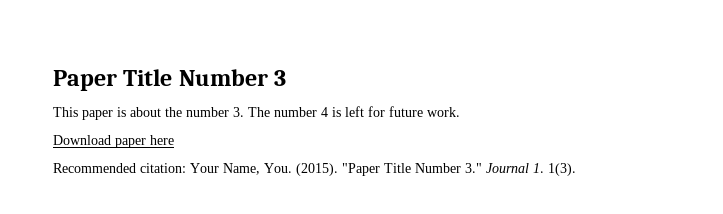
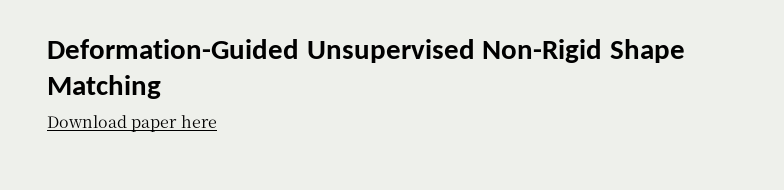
[53,69,287,91] [53,106,460,120] [53,135,174,148] [53,163,576,176] Paper Title Number 3 // This paper is about the number 3. The number 4 is left for future work. // Download paper here // Recommended citation: Your Name, You. (2015). "Paper Title Number 3." Journal 1. 1(3). -> [47,39,686,63] [47,75,161,99] [47,115,217,132] Deformation-Guided Unsupervised Non-Rigid Shape Matching // Download paper here

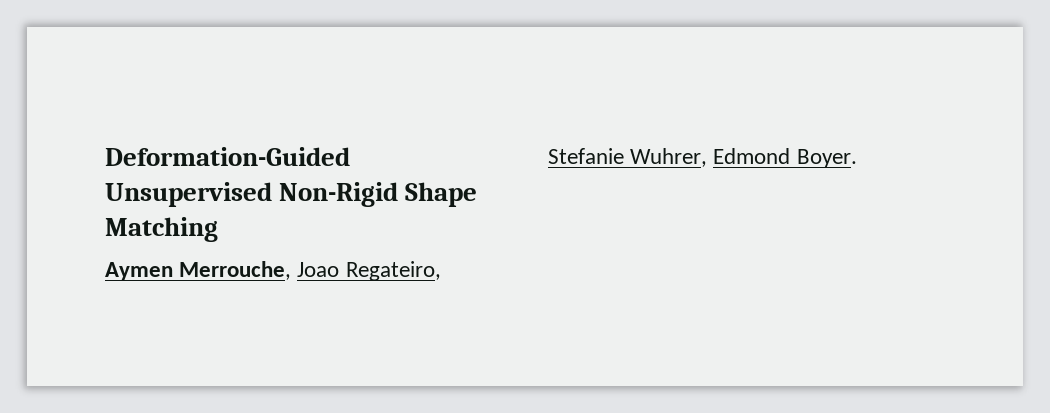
[47,115,217,132] Download paper here -> [105,261,441,281] [548,148,857,168] Aymen Merrouche, Joao Regateiro, Stefanie Wuhrer, Edmond Boyer.

